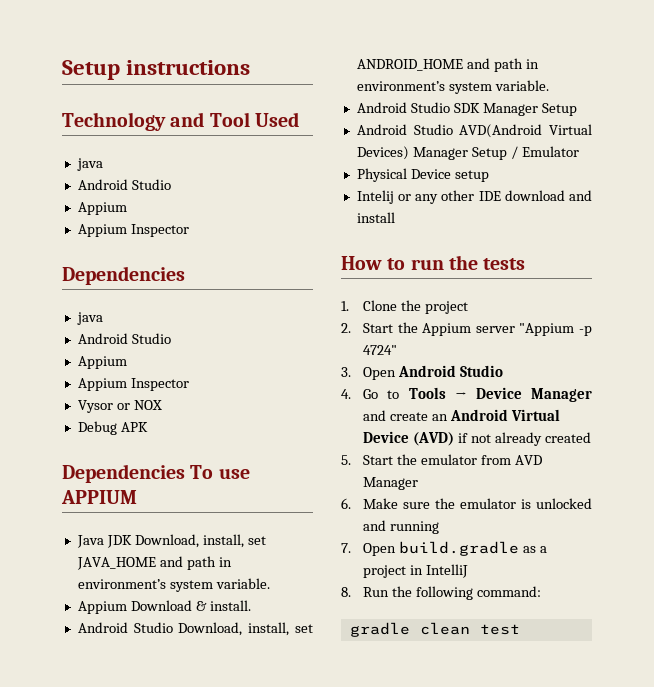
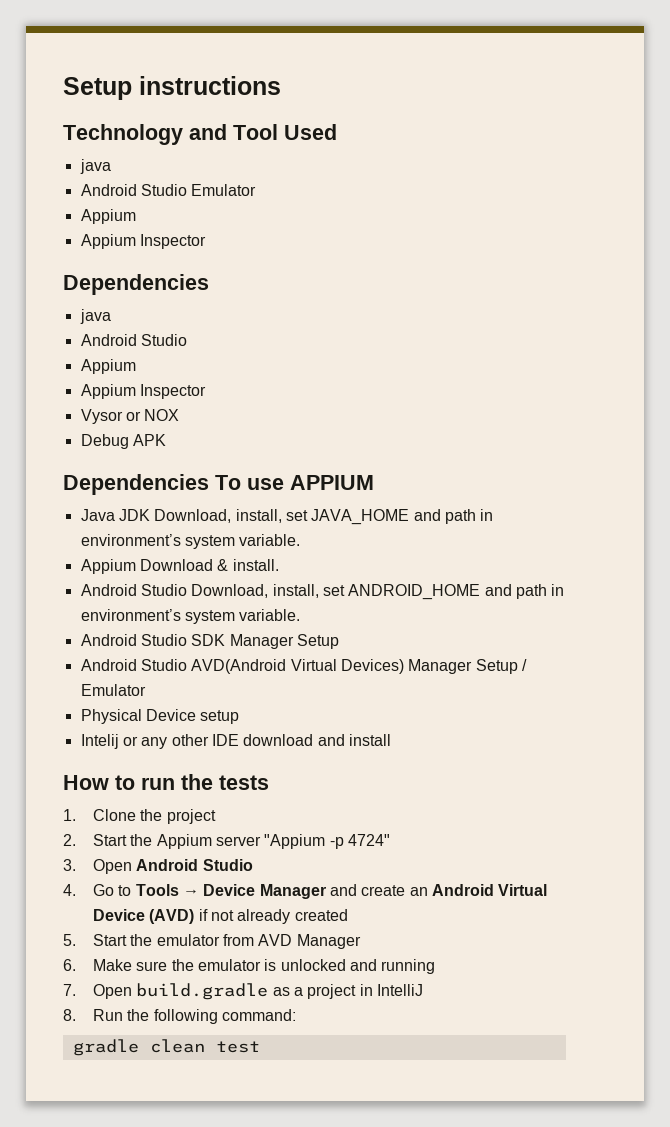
(171, 184) none -> [191,184,257,196] Emulator

